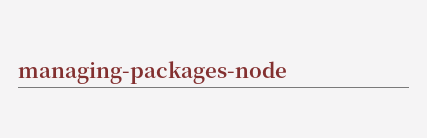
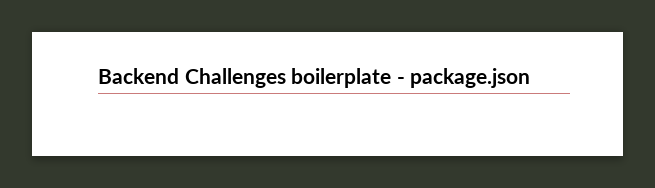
[18,61,287,84] managing-packages-node -> [98,68,531,88] Backend Challenges boilerplate - package.json

